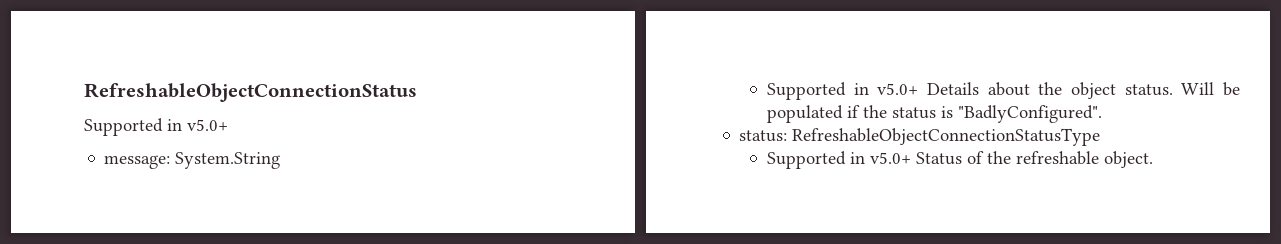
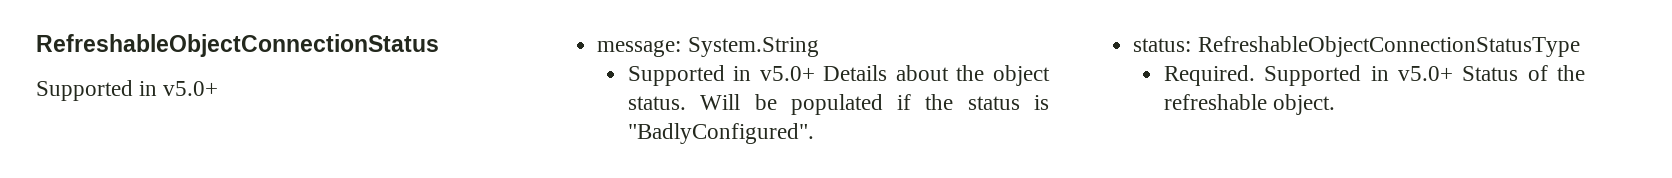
(1101, 137) none -> [1163,65,1255,86] Required.

